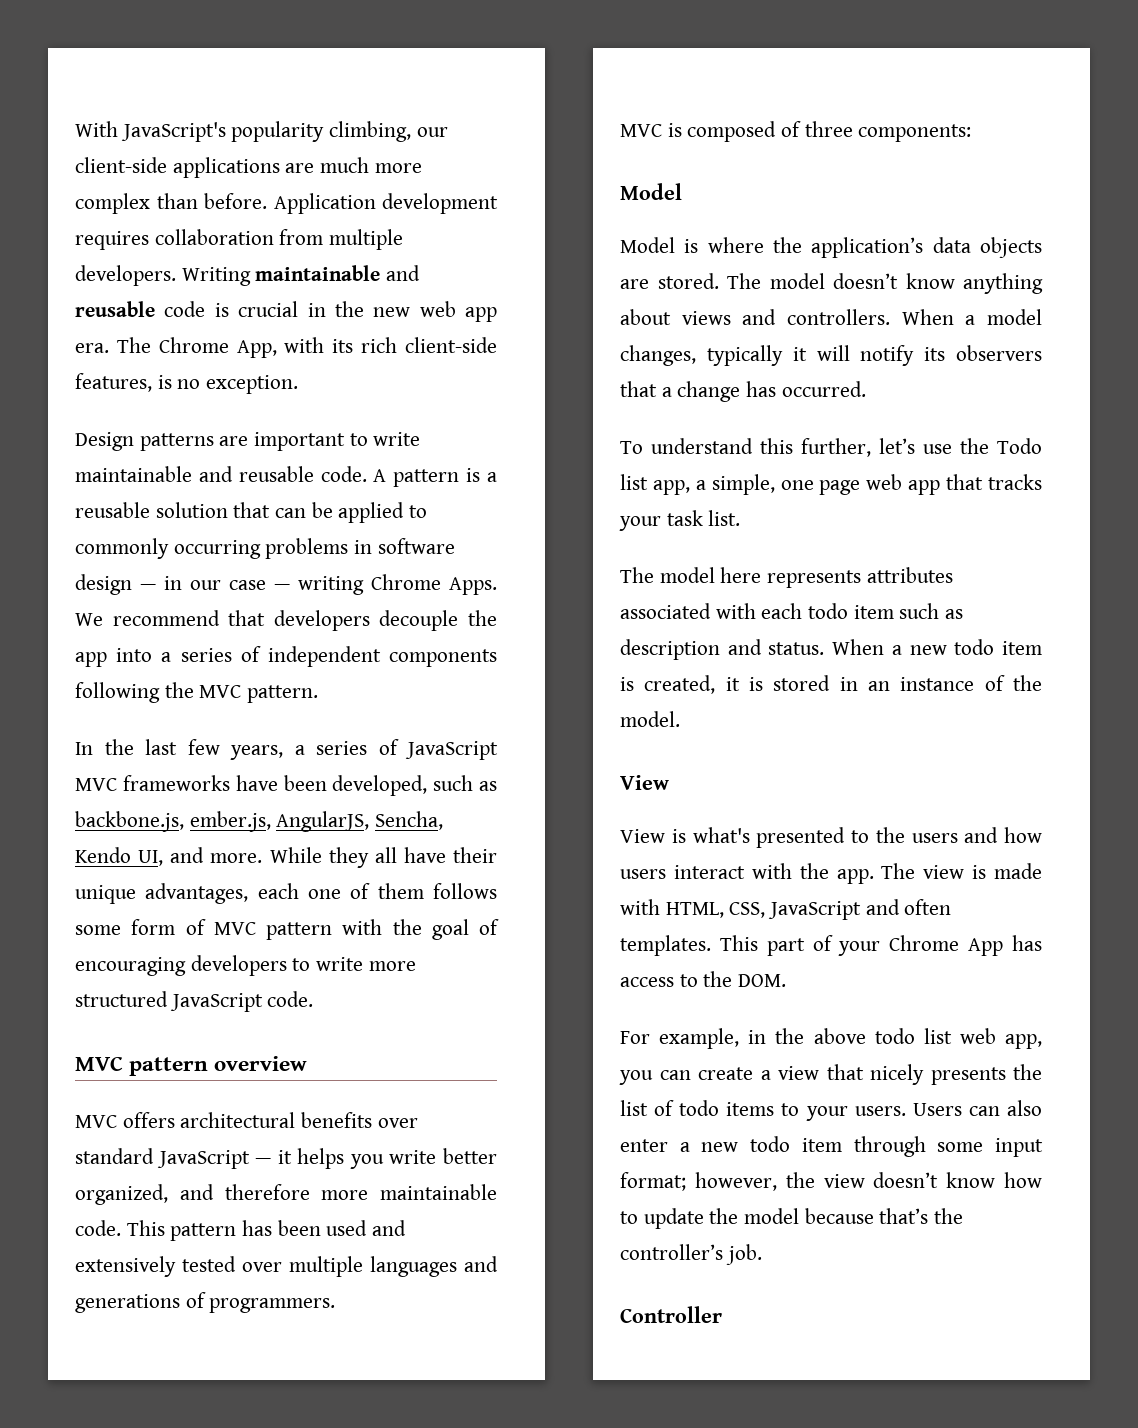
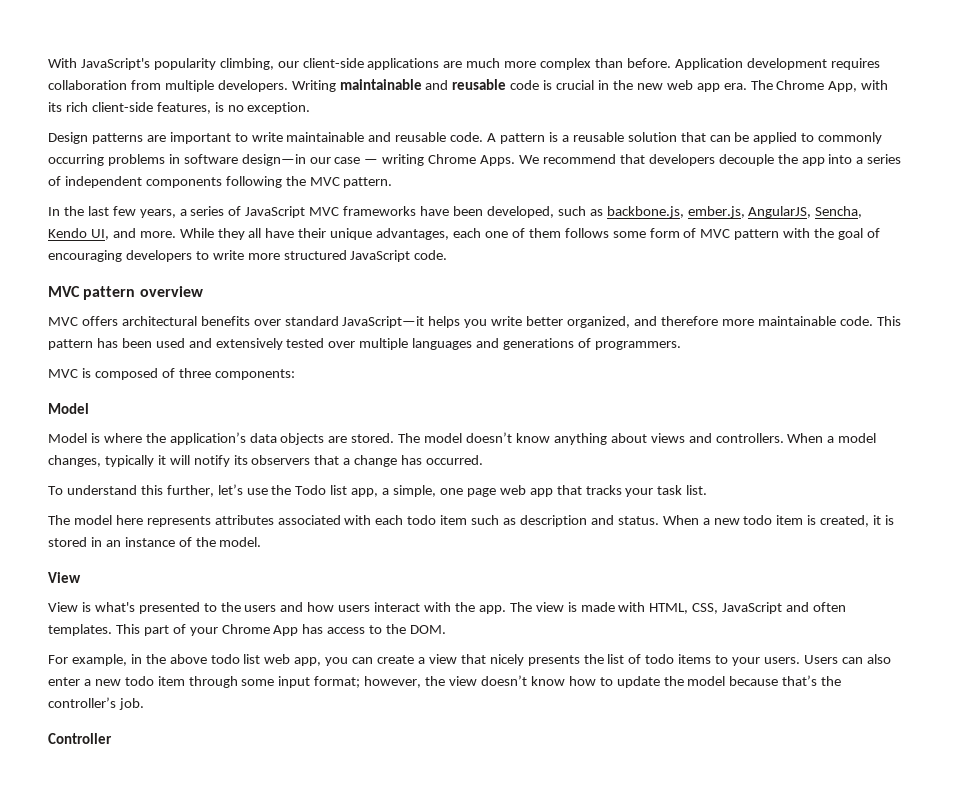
[75,574,182,595] design — in -> [241,154,306,166] design—in
[156,1150,292,1169] JavaScript — it -> [342,316,425,328] JavaScript—it

